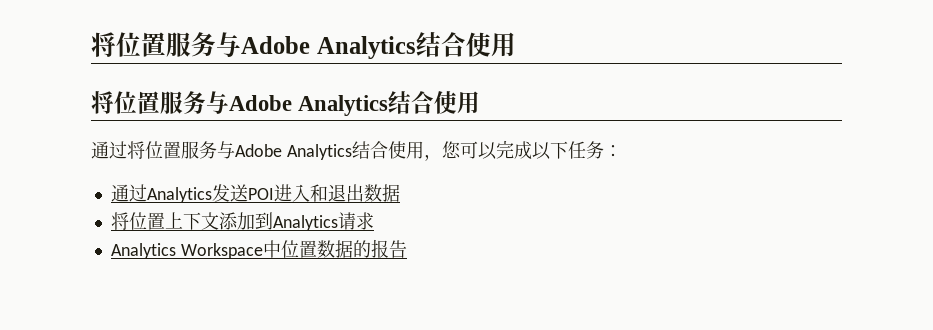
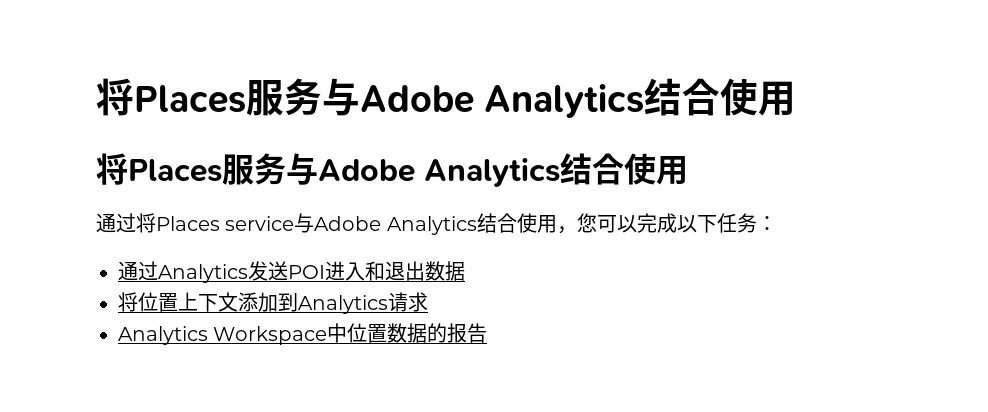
[91,32,166,57] 将位置 -> [96,78,246,116] 将Places
[114,91,160,114] 位置 -> [128,159,222,182] Places
[145,141,217,159] 位置服务 -> [156,216,295,231] Places service

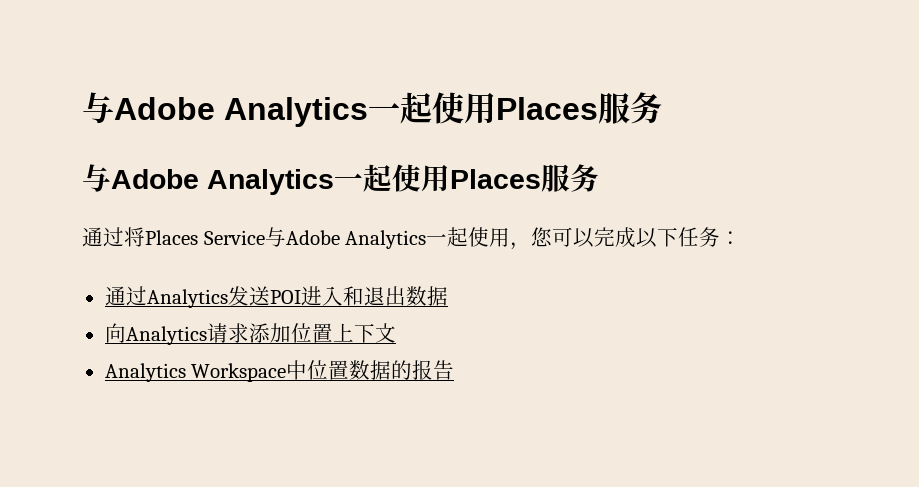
[96,78,797,118] [96,153,688,187] 将Places服务与Adobe Analytics结合使用 // 将Places服务与Adobe Analytics结合使用 -> [82,92,662,127] [82,164,599,195] 与Adobe Analytics一起使用Places服务 // 与Adobe Analytics一起使用Places服务
[225,213,517,235] service与Adobe Analytics结合 -> [203,227,469,249] Service与Adobe Analytics一起
[118,292,138,312] 将 -> [104,323,291,345] 向Analytics请求添加
[238,292,428,314] 添加到Analytics请求 -> (396, 333) none

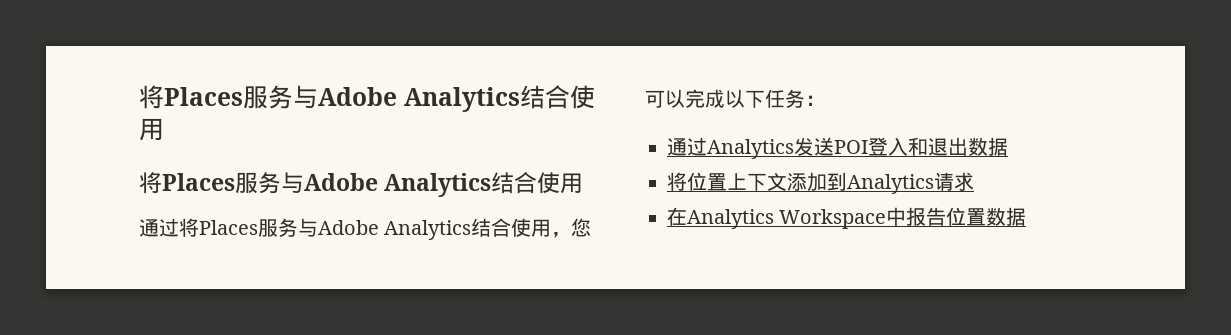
[82,92,662,127] [82,164,599,195] 与Adobe Analytics一起使用Places服务 // 与Adobe Analytics一起使用Places服务 -> [139,85,595,112] [139,118,164,141] [139,172,584,197] 将Places服务与Adobe Analytics结合使用 // 将Places服务与Adobe Analytics结合使用
[203,227,469,249] Service与Adobe Analytics一起 -> [258,218,512,240] 服务与Adobe Analytics结合
[300,286,322,306] 进 -> [868,137,888,156] 登
[104,323,291,345] 向Analytics请求添加 -> [667,172,687,191] 将
(396, 333) // -> [787,172,974,194] [667,207,687,226] 添加到Analytics请求 // 在
(308, 370) none -> [906,207,947,226] 报告
[391,360,455,380] 的报告 -> (1027, 216) none

